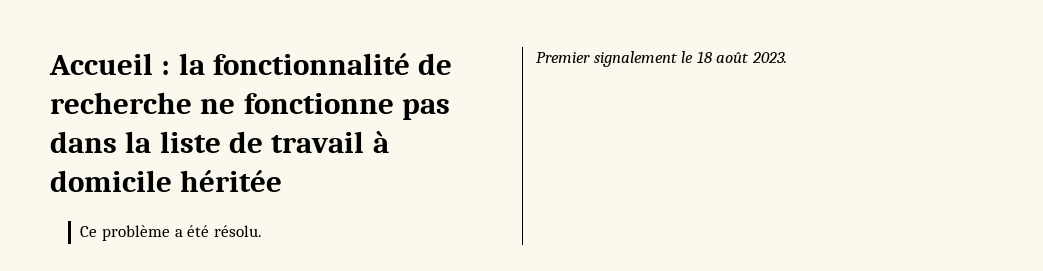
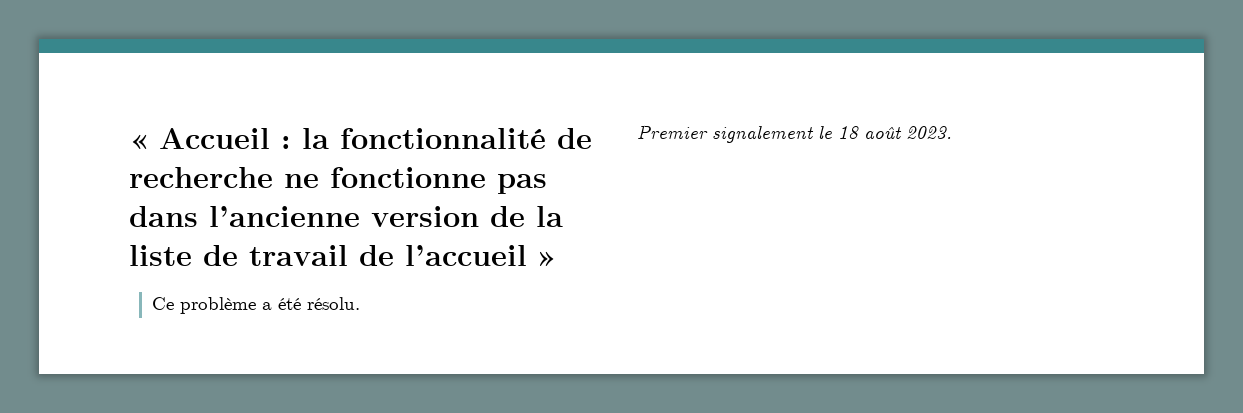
(49, 64) none -> [129,134,148,149] «
(117, 142) none -> [209,206,525,227] l’ancienne version de
[372,131,389,153] [50,170,283,192] à domicile héritée -> [359,245,557,266] de l’accueil »

